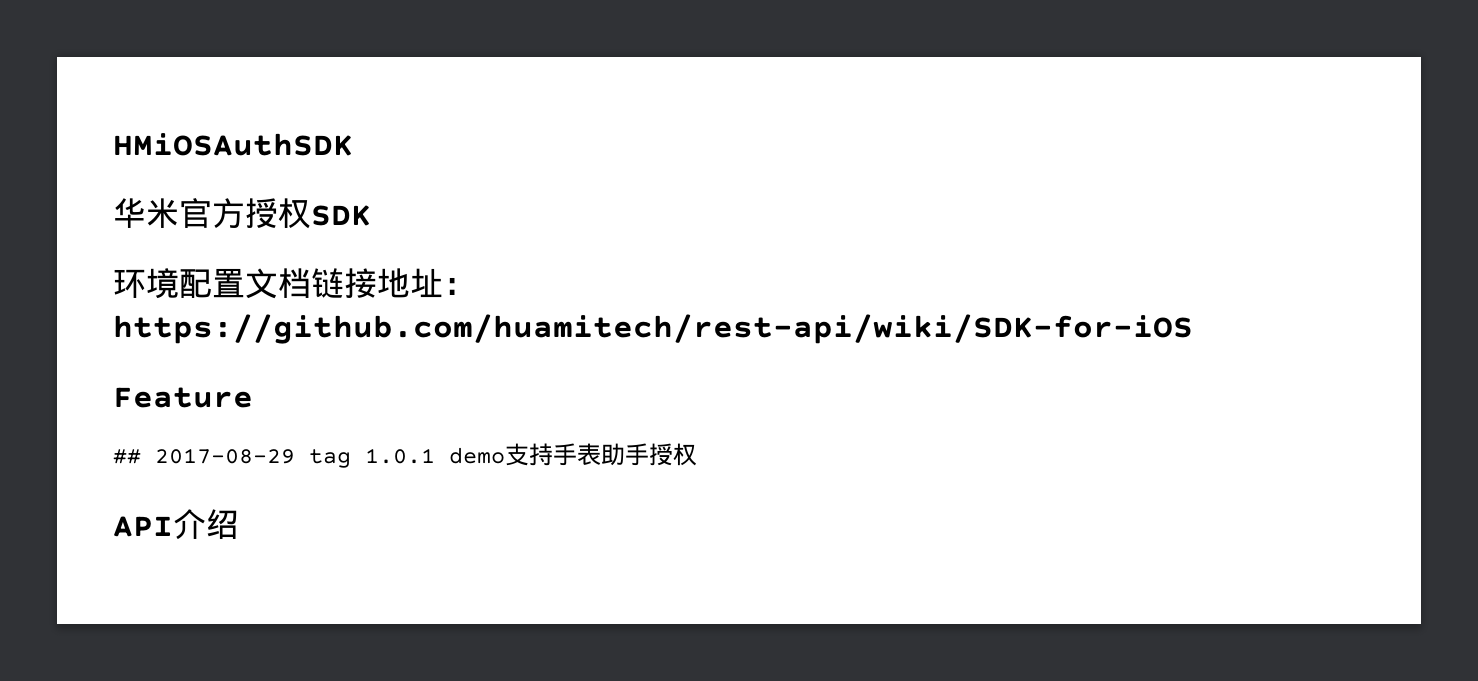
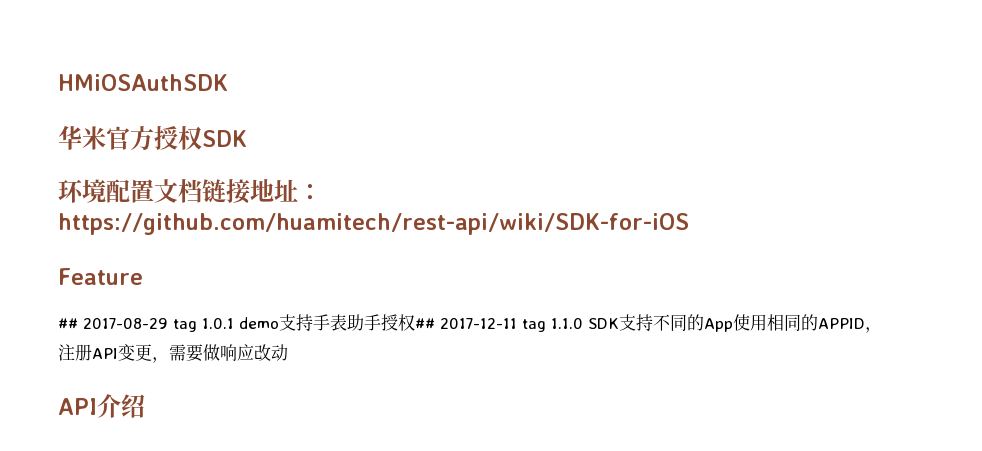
(697, 454) none -> [415,314,882,333] [58,344,288,363] ## 2017-12-11 tag 1.1.0 SDK支持不同的App使用相同的APPID，注册API变更，需要做响应改动

